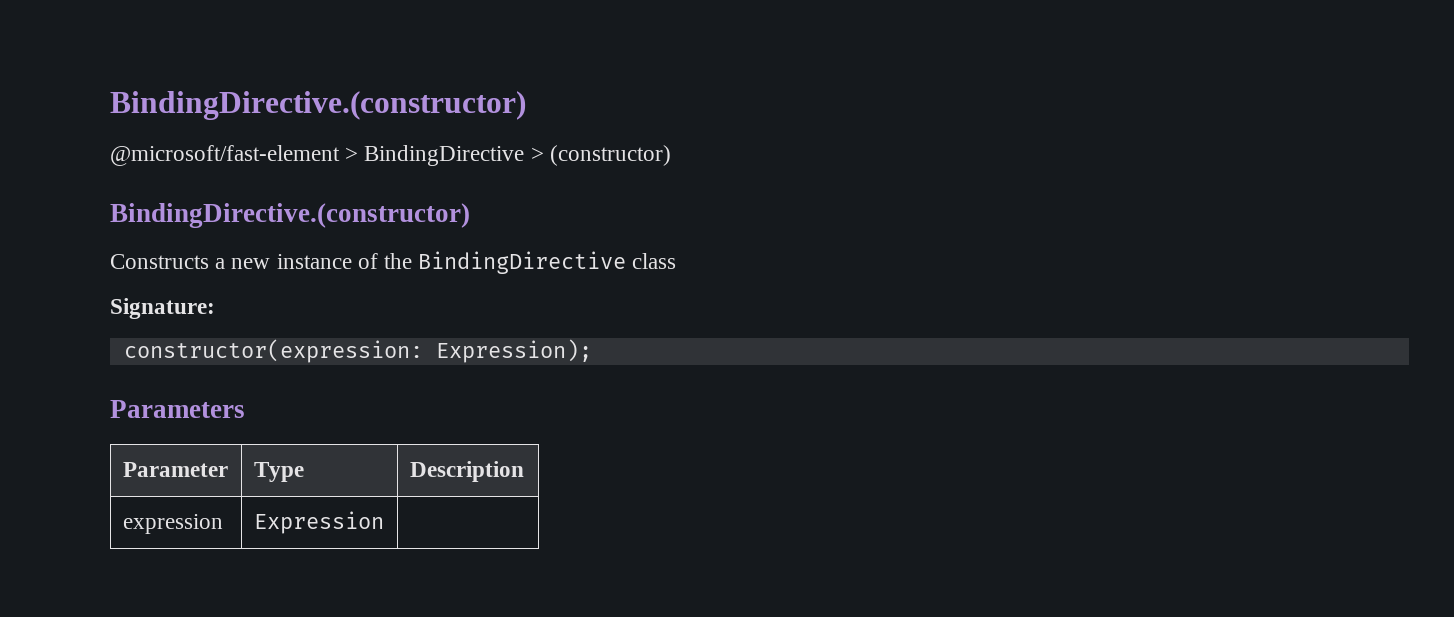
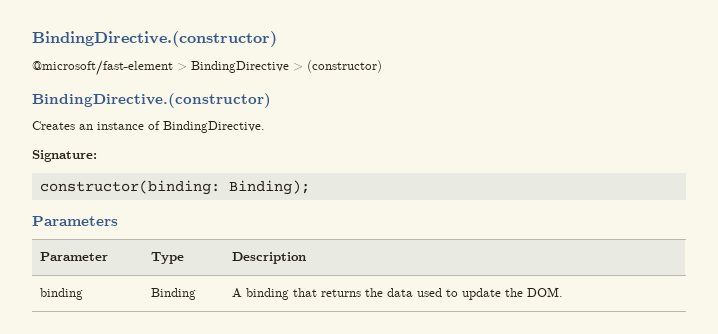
[110,251,677,274] Constructs a new instance of the BindingDirective class -> [32,121,265,133] Creates an instance of BindingDirective.
[123,339,592,363] constructor(expression: Expression); -> [39,180,310,195] constructor(binding: Binding);
[122,514,223,534] [253,511,384,534] expression | Expression | -> [40,288,84,300] [151,288,197,300] [232,287,564,300] binding | Binding | A binding that returns the data used to update the DOM.

